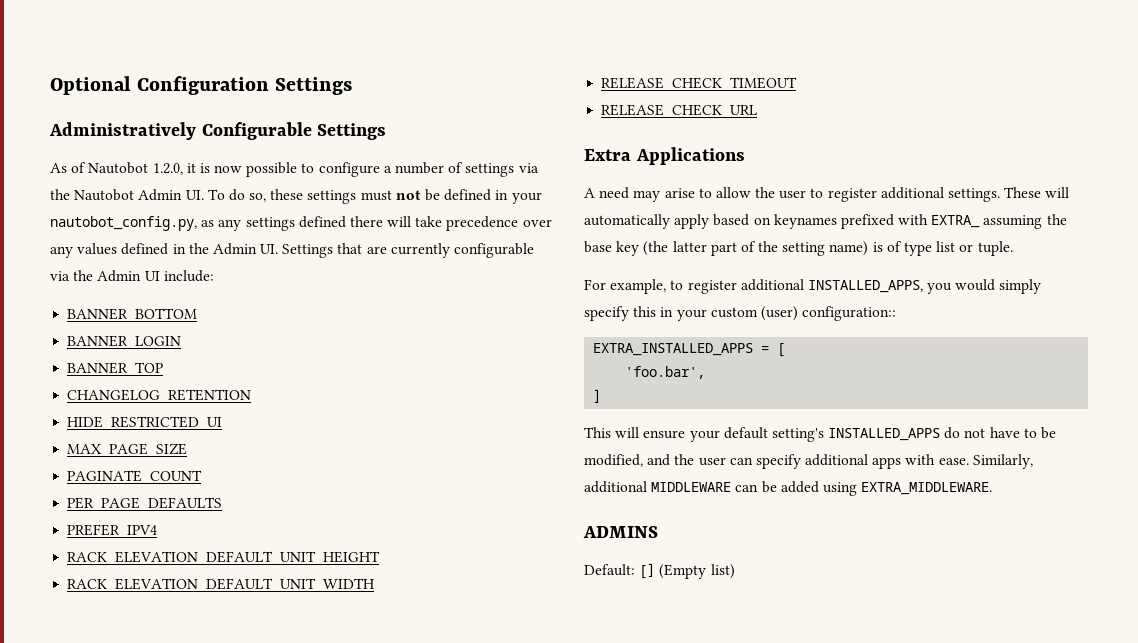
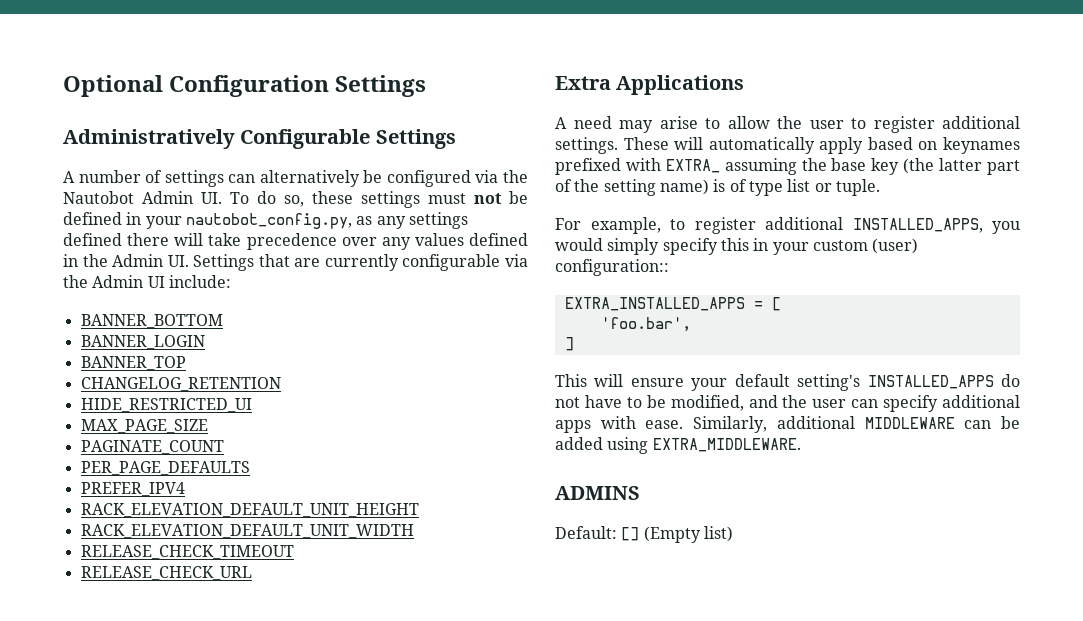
[50,162,515,177] As of Nautobot 1.2.0, it is now possible to configure a number of settings -> [63,170,471,187] A number of settings can alternatively be configured

